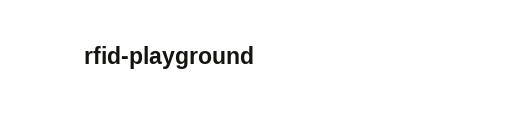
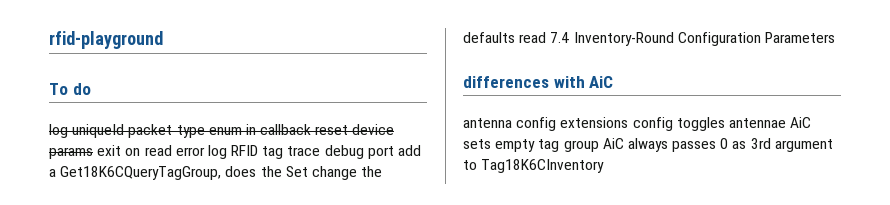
(254, 57) none -> [49,83,91,95] [49,124,395,138] [49,145,422,159] [49,166,383,180] [463,32,835,46] [463,76,614,88] [463,117,812,131] [463,138,833,152] [463,159,605,173] // To do // log uniqueId packet type enum in callback reset device params exit on read error log RFID tag trace debug port add a Get18K6CQueryTagGroup, does the Set change the defaults read 7.4 Inventory-Round Configuration Parameters // differences with AiC // antenna config extensions config toggles antennae AiC sets empty tag group AiC always passes 0 as 3rd argument to Tag18K6CInventory

